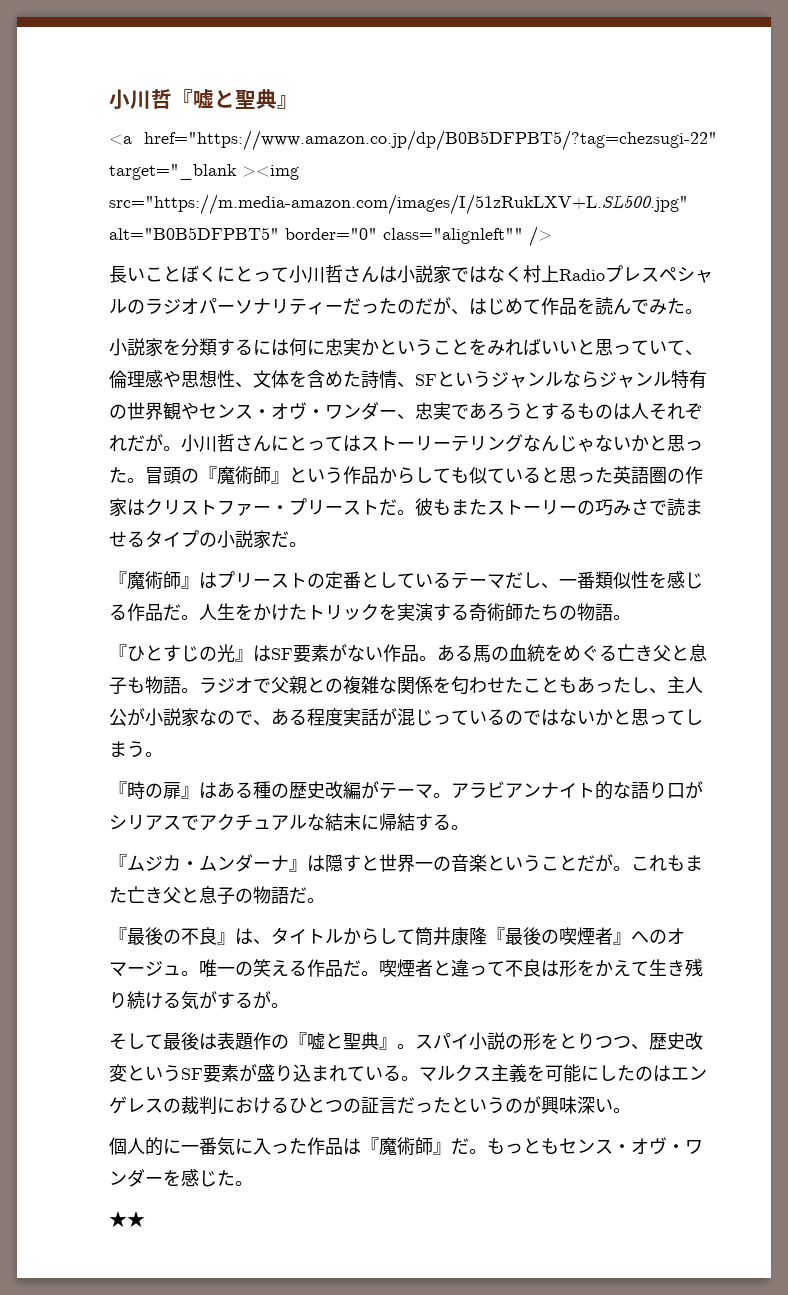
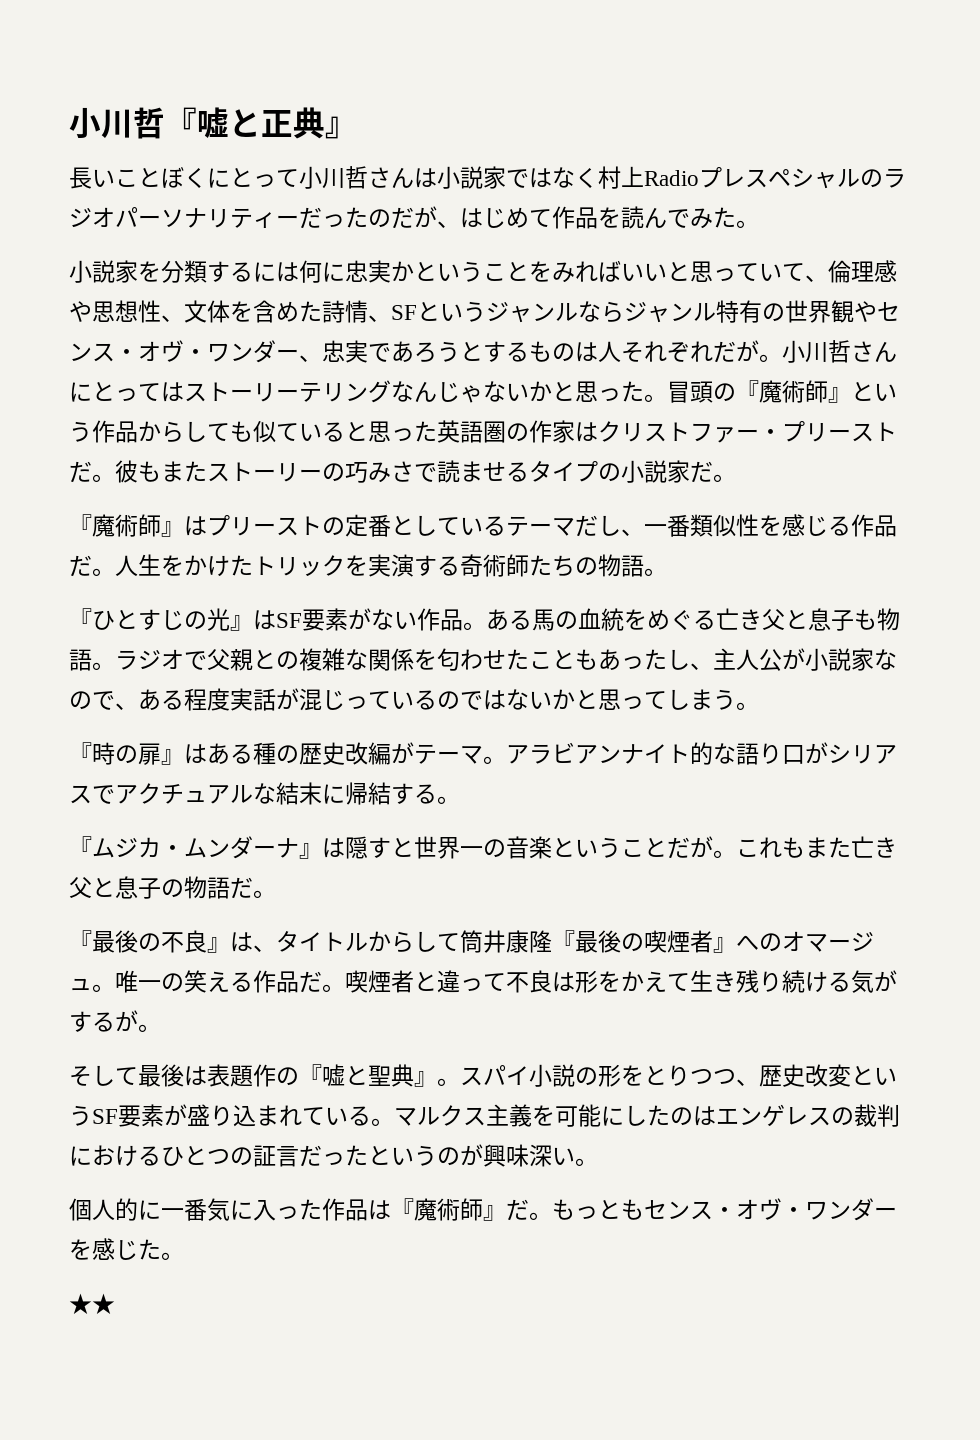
[235,89,298,109] [109,130,717,151] [109,164,299,180] [109,194,688,215] [109,226,552,247] 聖典』 // <a href="https://www.amazon.co.jp/dp/B0B5DFPBT5/?tag=chezsugi-22" target="_blank ><img src="https://m.media-amazon.com/images/I/51zRukLXV+L.SL500.jpg" alt="B0B5DFPBT5" border="0" class="alignleft"" /> -> [261,107,357,139] 正典』

